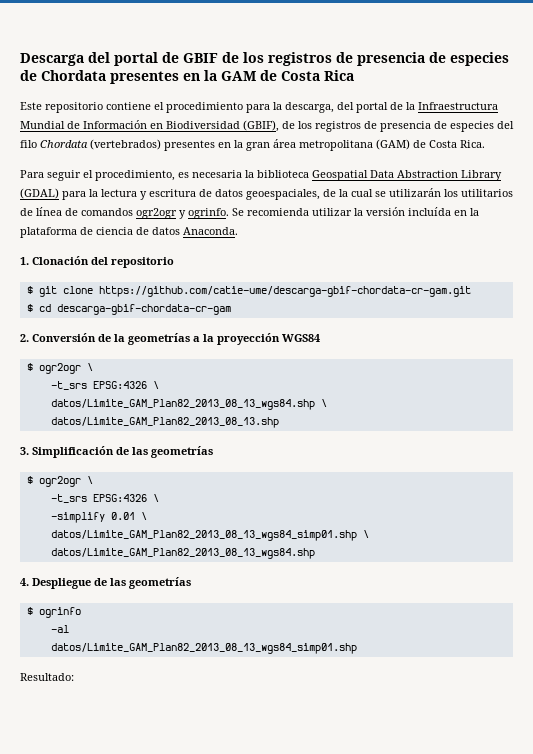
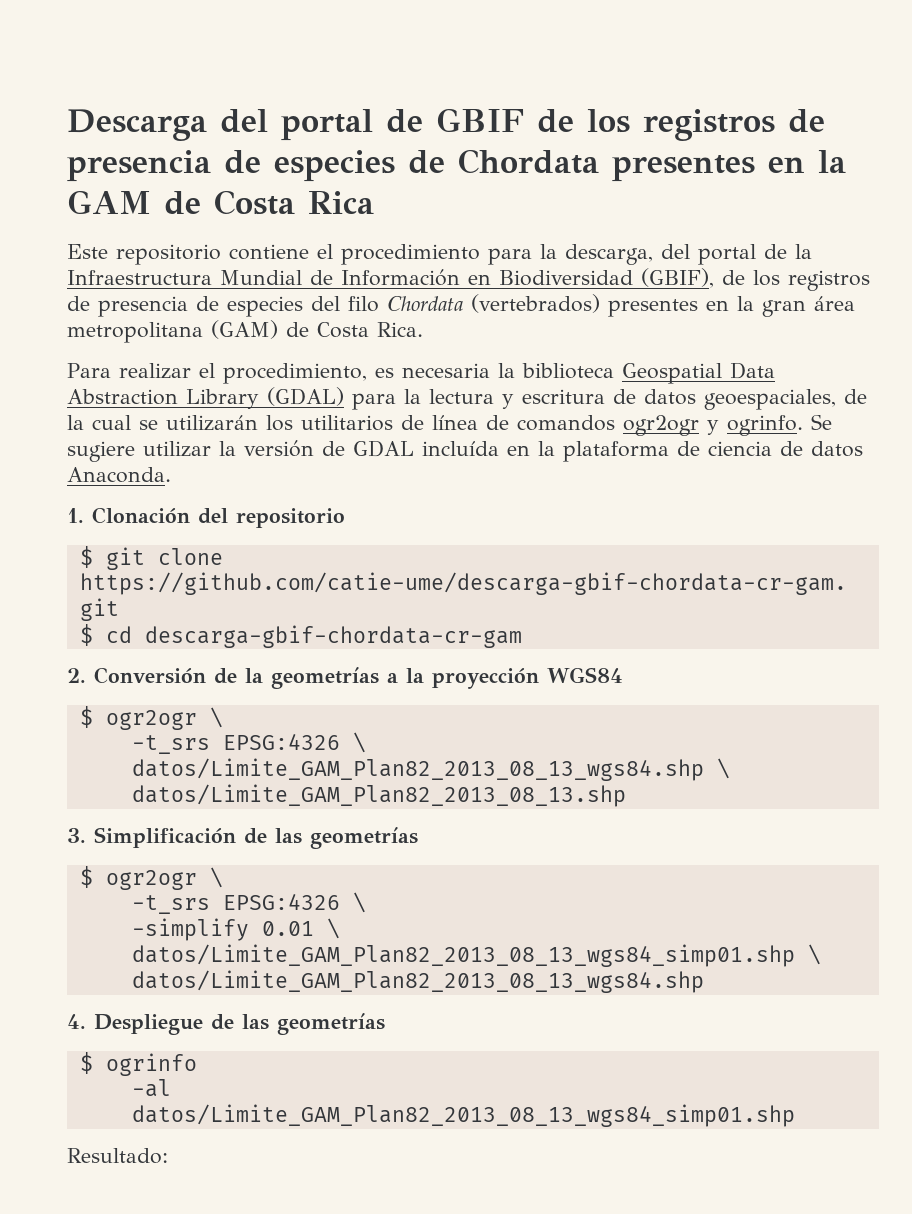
[47,170,81,181] seguir -> [118,363,191,379] realizar
[247,208,309,216] recomienda -> [67,441,135,462] sugiere
(405, 211) none -> [322,440,414,457] de GDAL

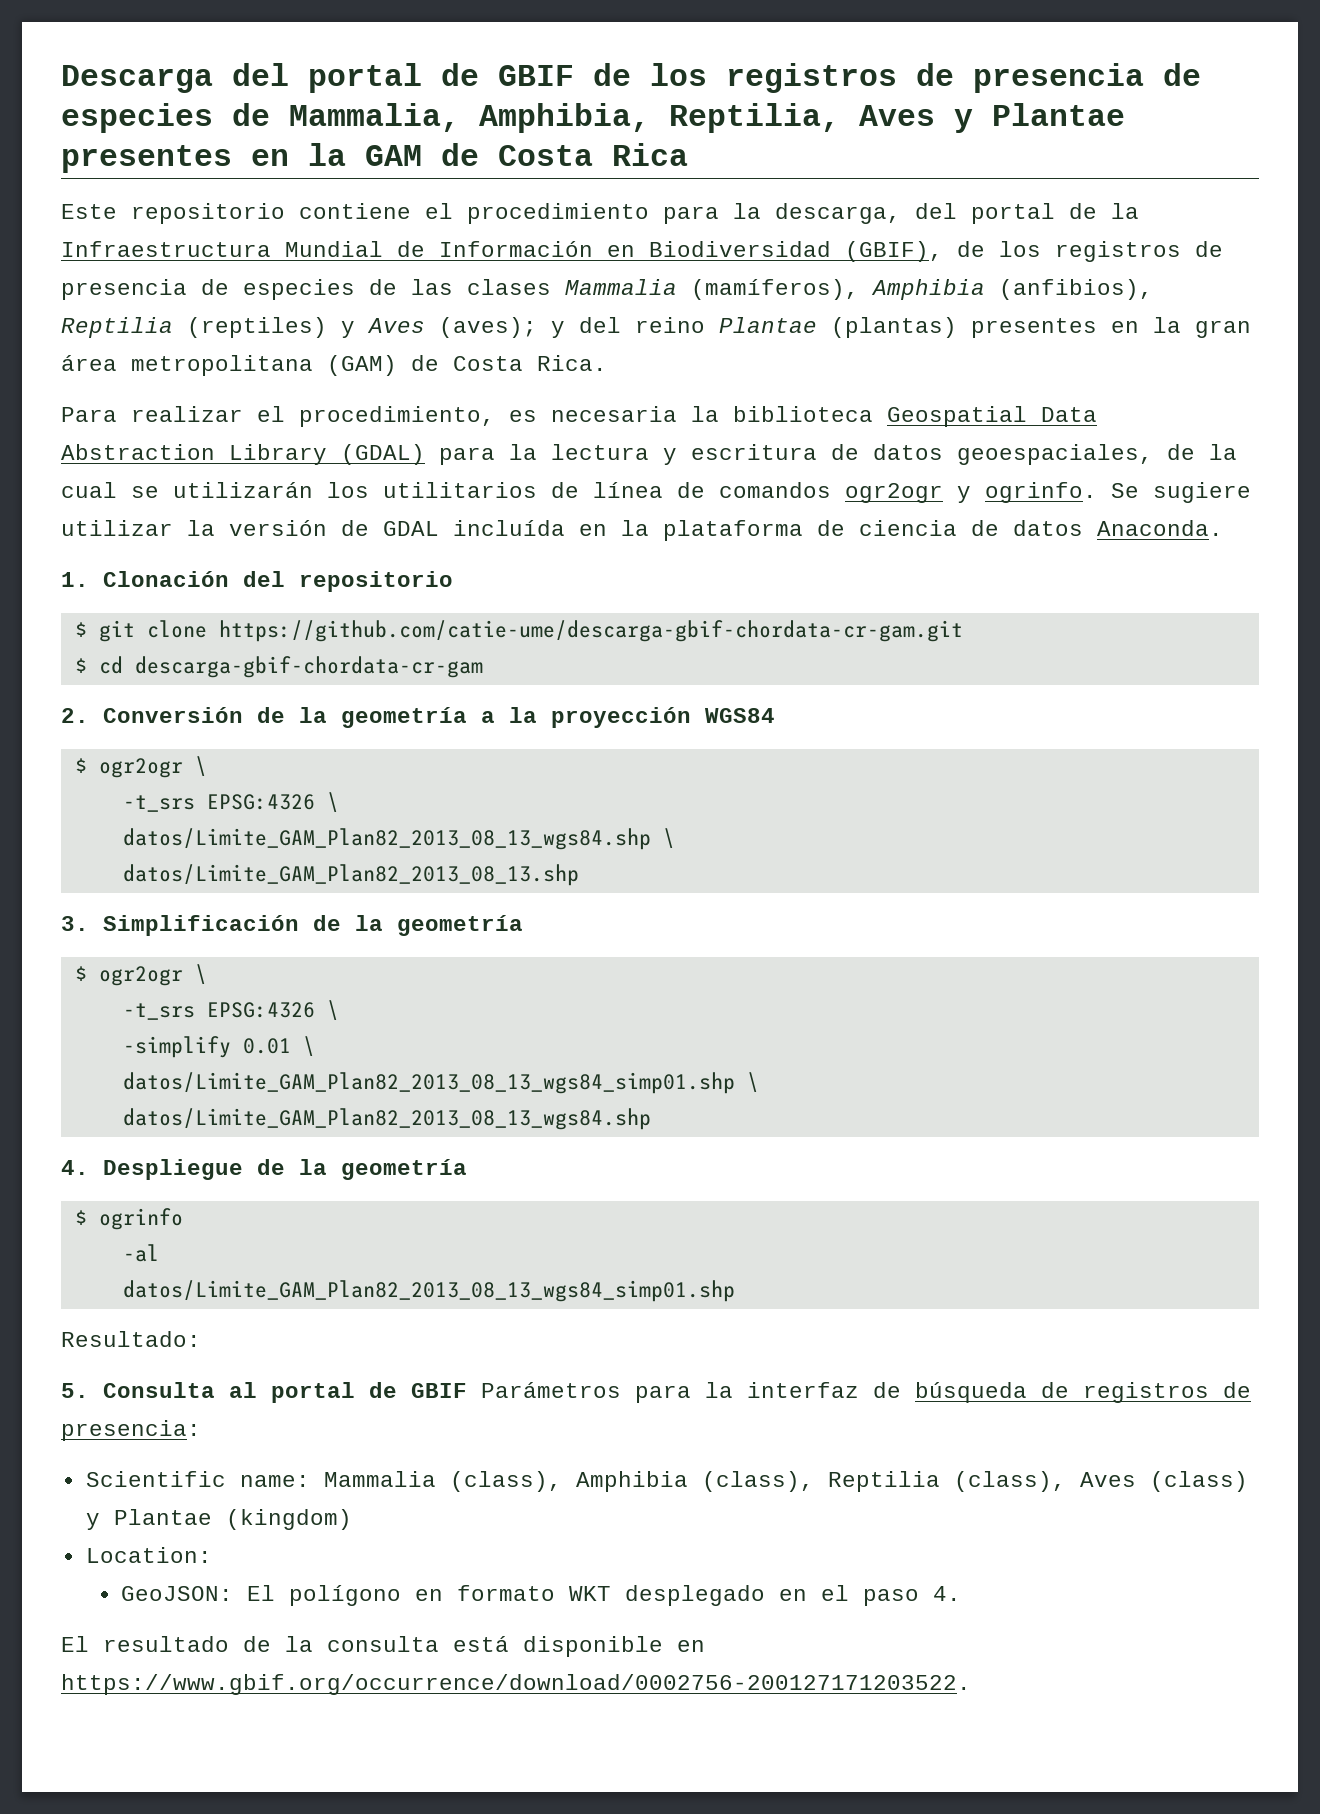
[458,149,599,174] Chordata -> [289,103,1125,133] Mammalia, Amphibia, Reptilia, Aves y Plantae
[311,294,600,313] del filo Chordata (vertebrados) -> [369,279,1153,300] [61,317,957,338] de las clases Mammalia (mamíferos), Amphibia (anfibios), Reptilia (reptiles) y Aves (aves); y del reino Plantae (plantas)
[271,667,379,689] geometrías -> [341,707,467,728] geometría
[275,827,418,849] las geometrías -> [355,915,523,936] la geometría
[242,1013,385,1035] las geometrías -> [299,1159,467,1180] la geometría
(168, 1156) none -> [61,1382,1251,1403] [61,1420,201,1441] [85,1471,1248,1492] [85,1509,352,1530] [85,1547,212,1563] [121,1585,962,1606] [61,1636,705,1657] [61,1674,971,1695] // 5. Consulta al portal de GBIF Parámetros para la interfaz de búsqueda de registros de presencia: // Scientific name: Mammalia (class), Amphibia (class), Reptilia (class), Aves (class) y Plantae (kingdom) // Location: // GeoJSON: El polígono en formato WKT desplegado en el paso 4. // El resultado de la consulta está disponible en https://www.gbif.org/occurrence/download/0002756-200127171203522.

